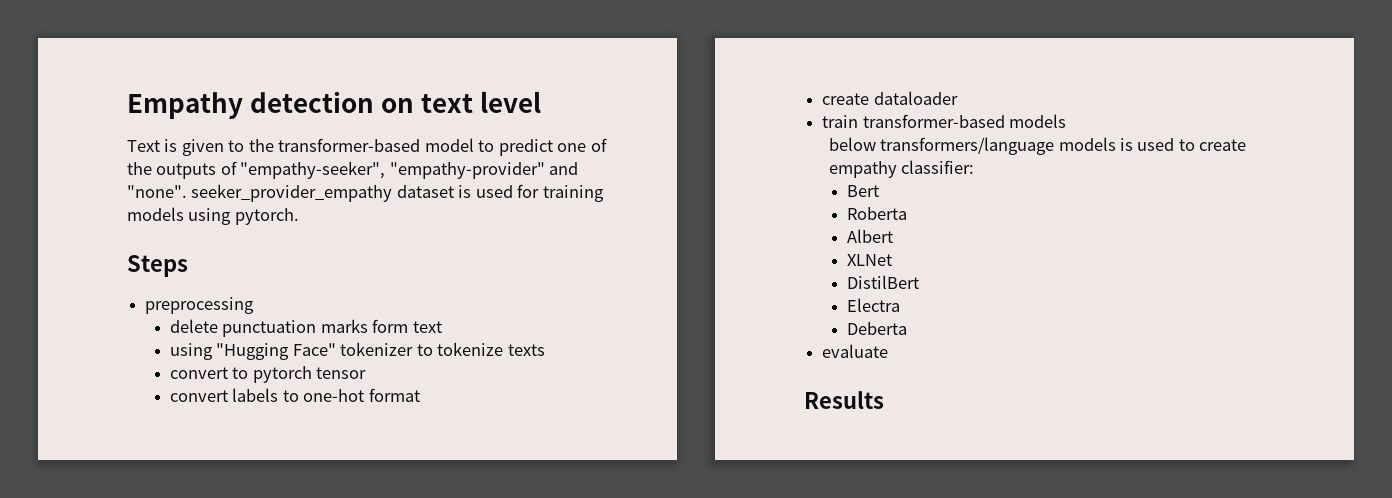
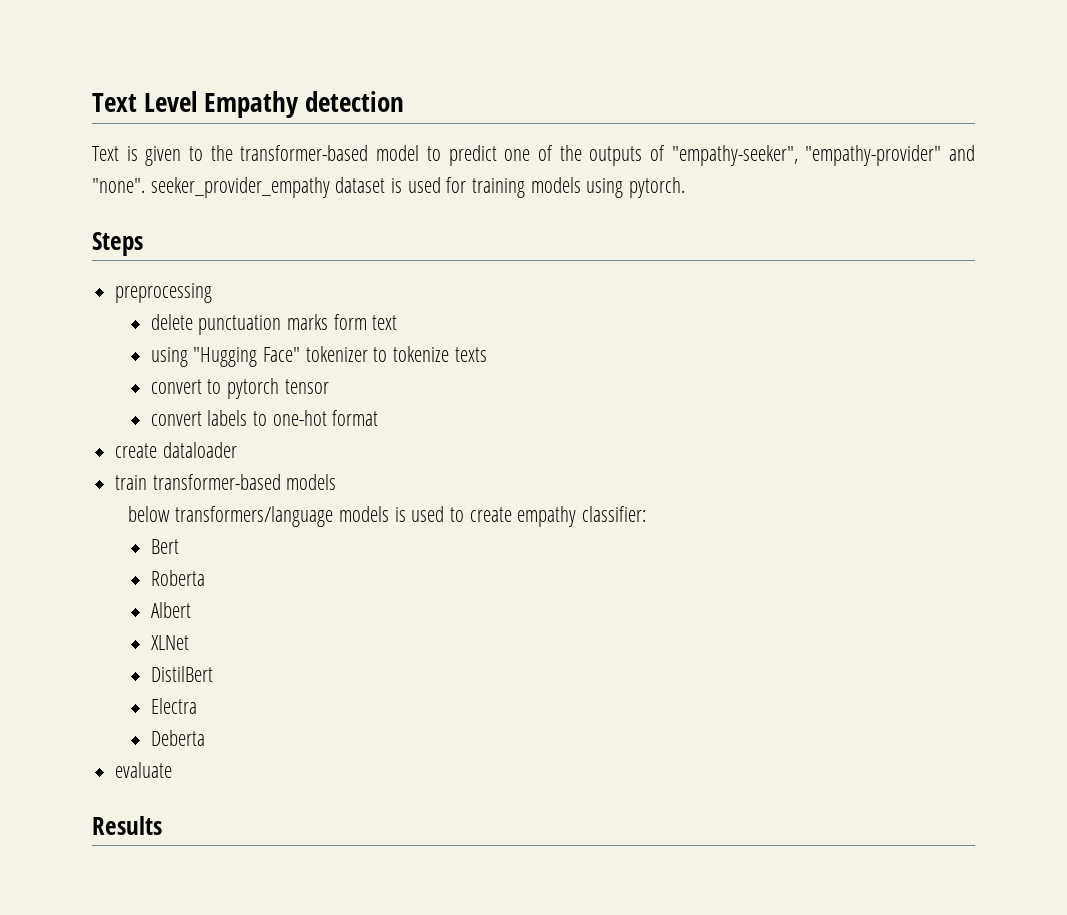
(127, 105) none -> [92,91,198,112] Text Level
[381,91,542,113] on text level -> (405, 101) none

